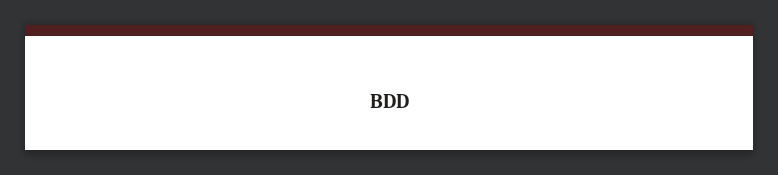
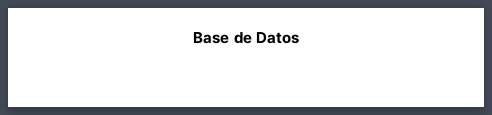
[369,94,409,108] BDD -> [193,32,299,44] Base de Datos

